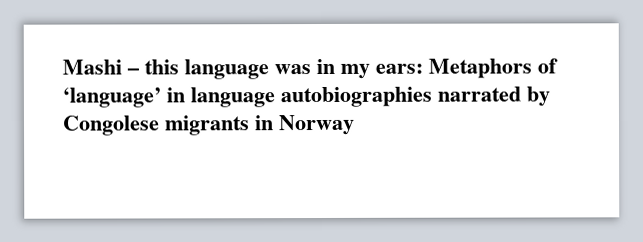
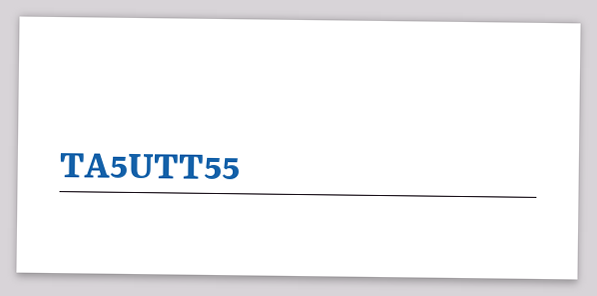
[62,58,558,80] [62,86,550,108] [62,114,355,136] Mashi – this language was in my ears: Metaphors of ‘language’ in language autobiographies narrated by Congolese migrants in Norway -> [59,153,240,180] TA5UTT55

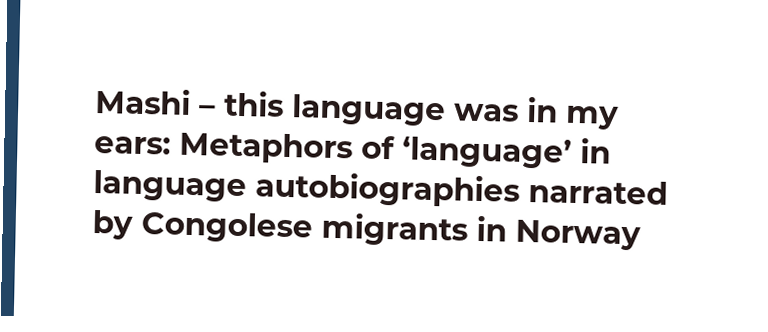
[59,153,240,180] TA5UTT55 -> [95,87,619,130] [94,131,611,169] [93,169,668,208] [92,209,641,251] Mashi – this language was in my ears: Metaphors of ‘language’ in language autobiographies narrated by Congolese migrants in Norway

